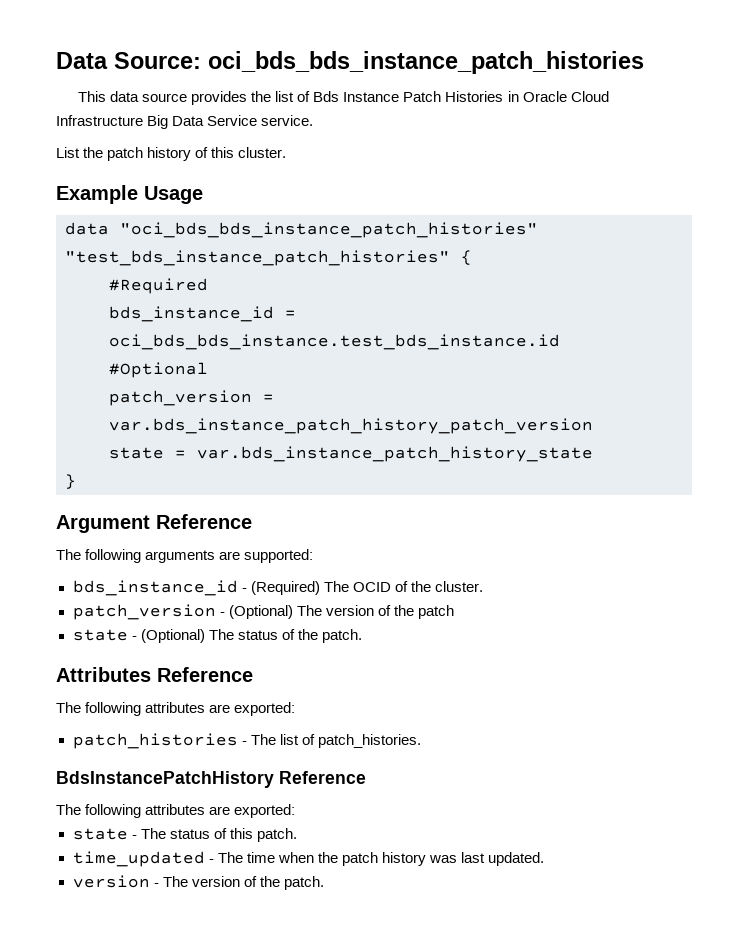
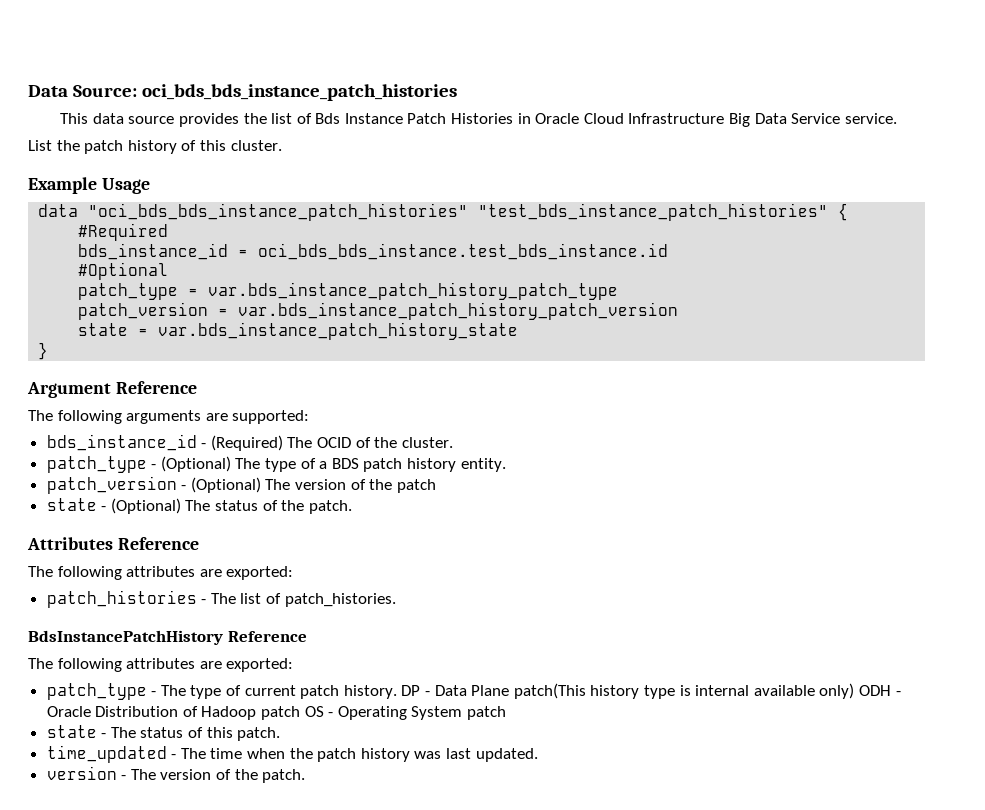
(208, 370) none -> [78,282,619,300] // patch_type = var.bds_instance_patch_history_patch_type
(483, 586) none -> [46,456,506,473] // patch_type - (Optional) The type of a BDS patch history entity.
(296, 811) none -> [46,683,901,700] [46,706,507,720] // patch_type - The type of current patch history. DP - Data Plane patch(This history type is internal available only) ODH - Oracle Distribution of Hadoop patch OS - Operating System patch

